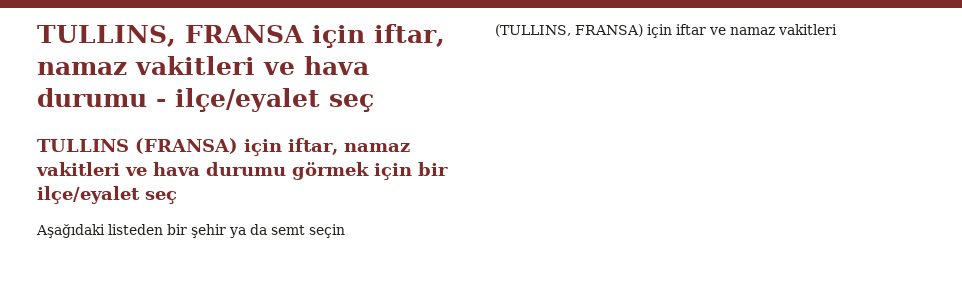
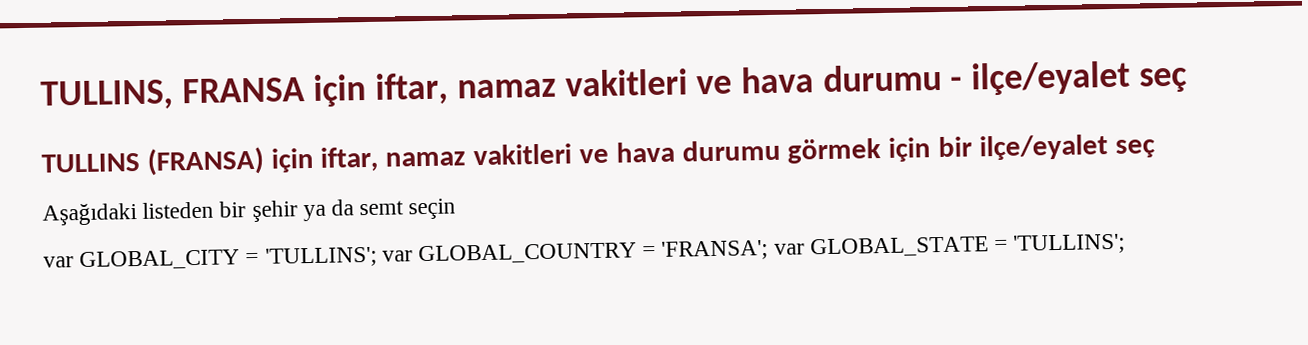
[495,24,837,38] (TULLINS, FRANSA) için iftar ve namaz vakitleri -> [43,233,1126,271] var GLOBAL_CITY = 'TULLINS'; var GLOBAL_COUNTRY = 'FRANSA'; var GLOBAL_STATE = 'TULLINS';

